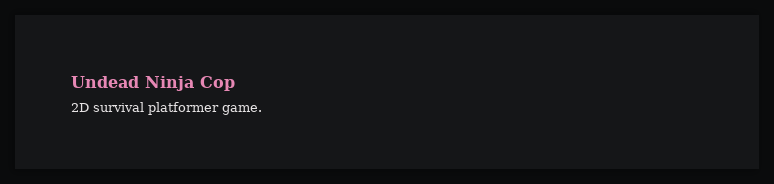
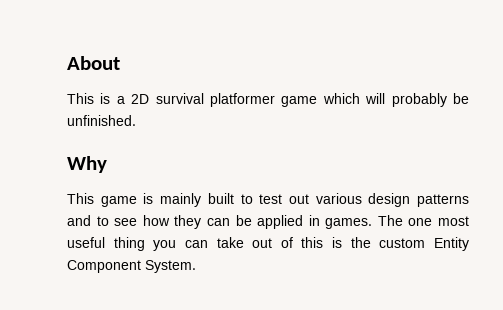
[71,76,235,91] [71,102,262,115] Undead Ninja Cop // 2D survival platformer game. -> [67,56,120,70] [67,93,469,107] [67,115,136,126] [67,156,107,173] [67,193,469,207] [67,215,469,229] [67,237,469,251] [67,260,196,273] About // This is a 2D survival platformer game which will probably be unfinished. // Why // This game is mainly built to test out various design patterns and to see how they can be applied in games. The one most useful thing you can take out of this is the custom Entity Component System.

